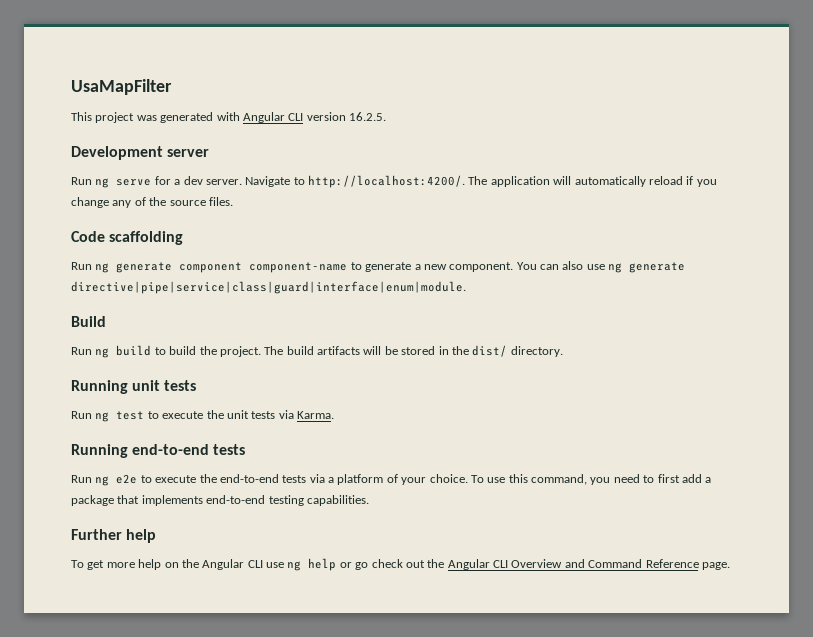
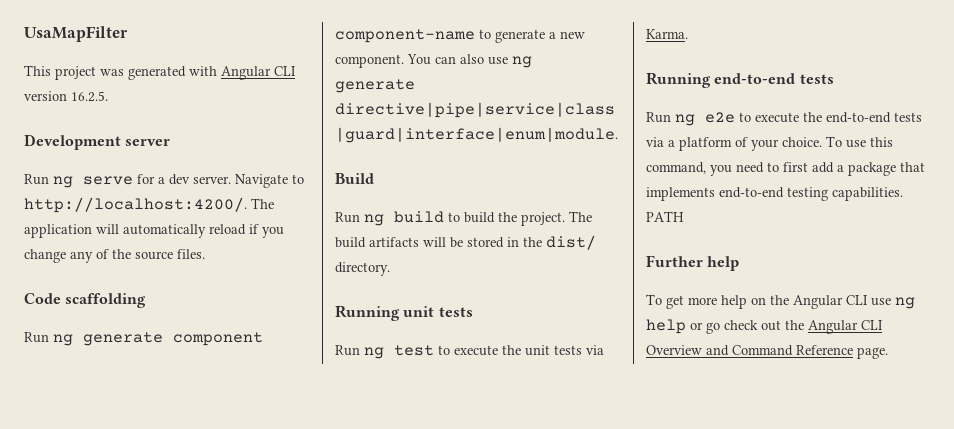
(369, 500) none -> [646,211,684,222] PATH

